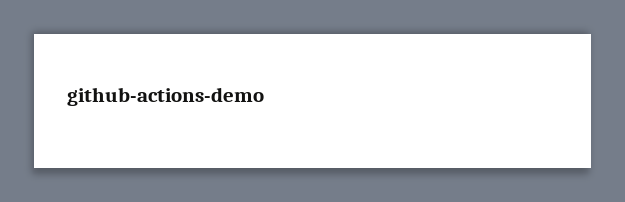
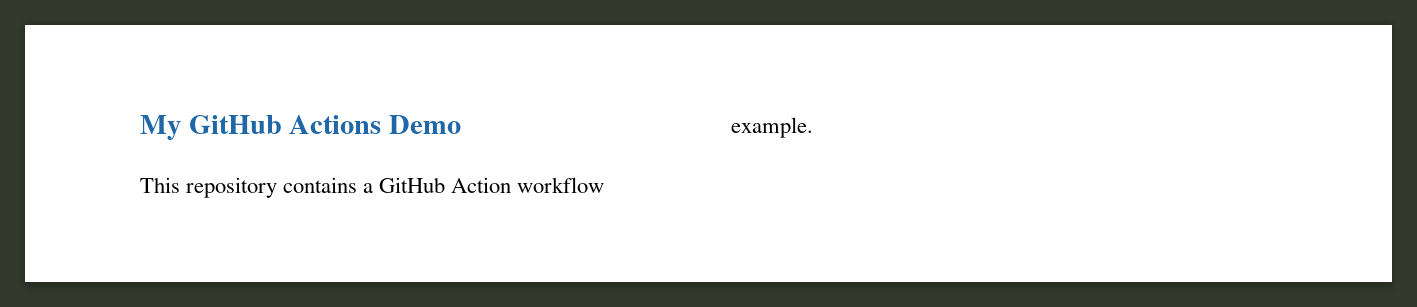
[67,87,264,106] github-actions-demo -> [140,115,462,140] [140,177,605,198] [731,117,813,138] My GitHub Actions Demo // This repository contains a GitHub Action workflow example.

